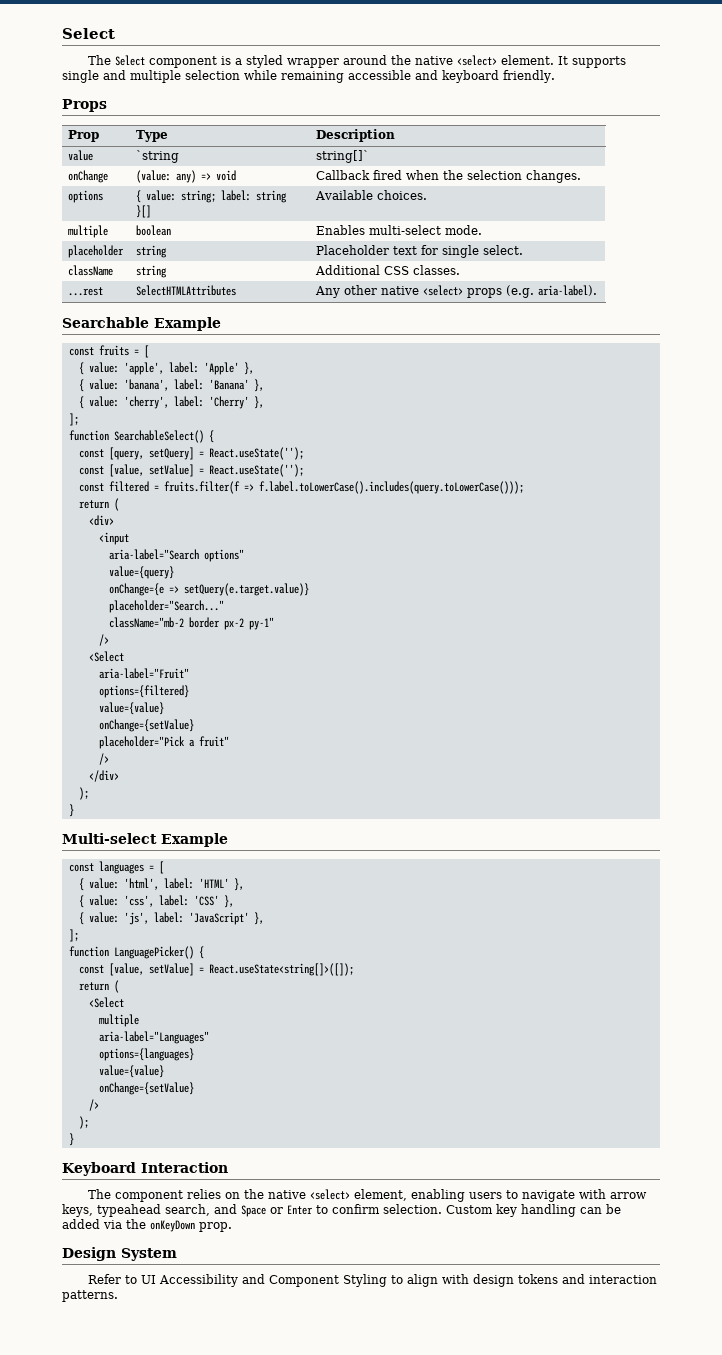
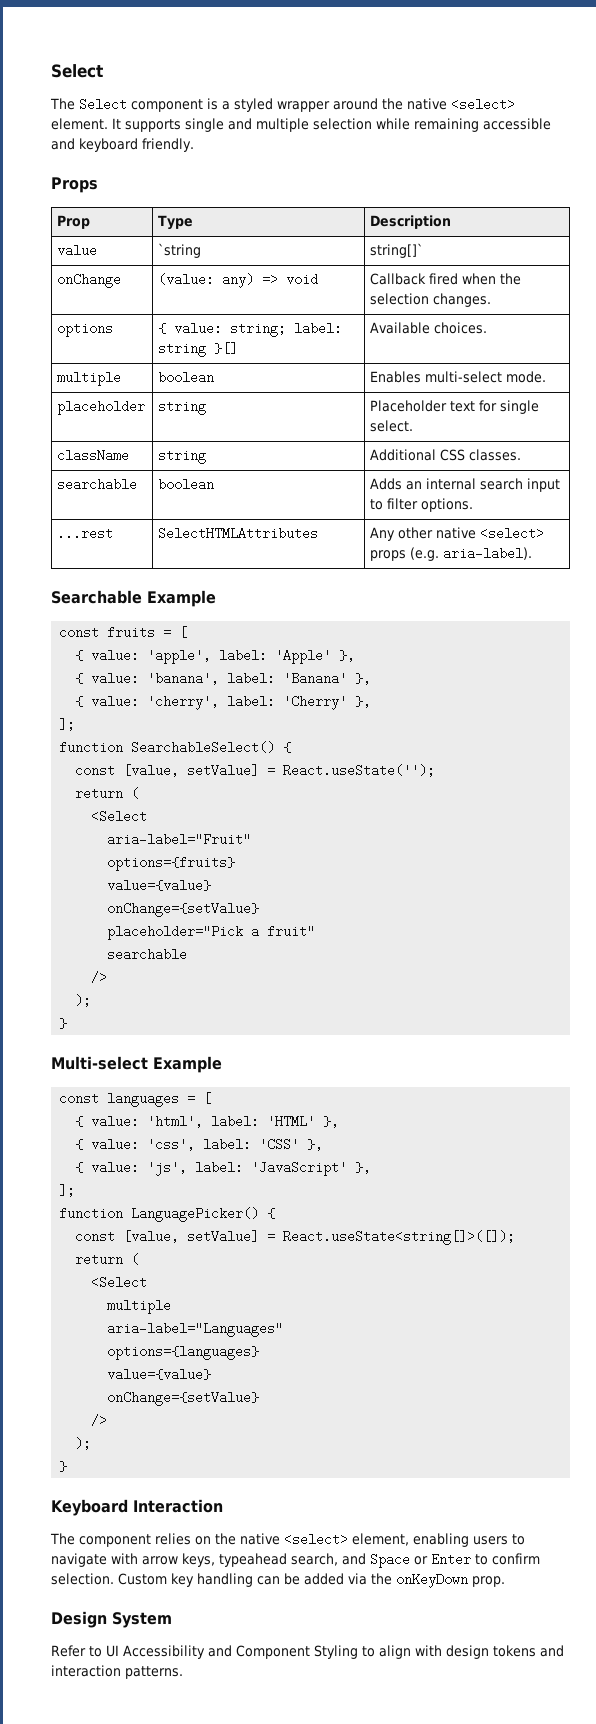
(461, 270) none -> [57,478,138,491] [158,478,215,491] [370,478,561,492] [370,498,474,512] // searchable | boolean | Adds an internal search input to filter options.
[78,447,304,460] // const [query, setQuery] = React.useState(''); -> (292, 747) none
[78,481,524,494] [78,498,119,511] [88,515,114,526] [98,532,129,545] [108,549,244,562] [108,566,174,579] [108,583,309,596] [108,600,224,613] [108,617,274,630] [98,634,109,646] const filtered = fruits.filter(f => f.label.toLowerCase().includes(query.toLowerCase())); // return ( // <div> // <input // aria-label="Search options" // value={query} // onChange={e => setQuery(e.target.value)} // placeholder="Search..." // className="mb-2 border px-2 py-1" // /> -> [75,787,140,800] return (
[98,685,189,698] options={filtered} -> [107,856,236,871] options={fruits}
[98,753,109,765] [88,770,119,782] // /> // </div> -> [107,948,188,961] [91,971,108,984] // searchable // />

